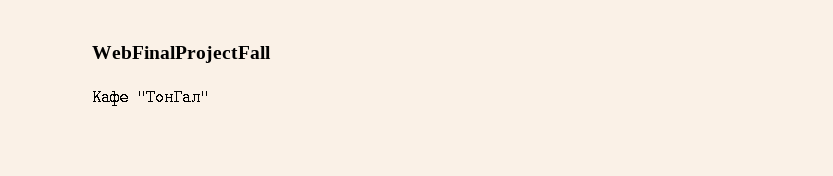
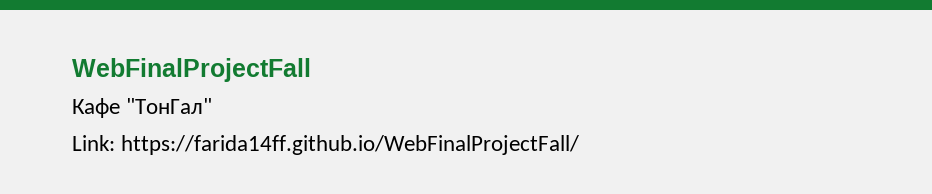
(210, 97) none -> [72,135,580,155] // Link: https://farida14ff.github.io/WebFinalProjectFall/

